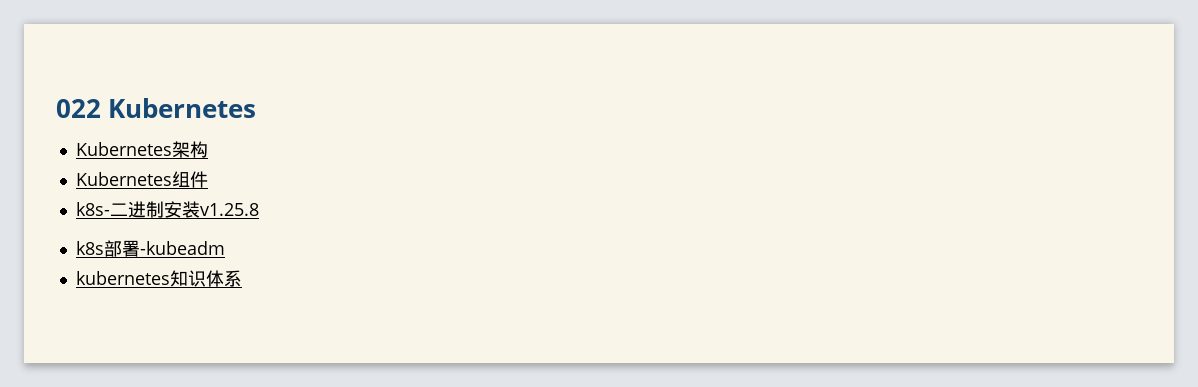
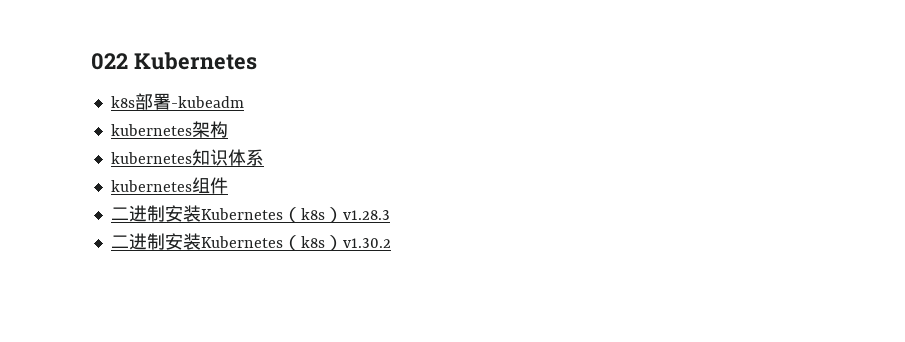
[75,141,208,158] [75,171,208,188] [75,201,259,218] // Kubernetes架构 // Kubernetes组件 // k8s-二进制安装v1.25.8 -> (257, 61) none
(225, 248) none -> [110,121,228,138] // kubernetes架构
(242, 278) none -> [110,177,228,194] [110,205,390,223] [110,233,391,251] // kubernetes组件 // 二进制安装Kubernetes（k8s）v1.28.3 // 二进制安装Kubernetes（k8s）v1.30.2

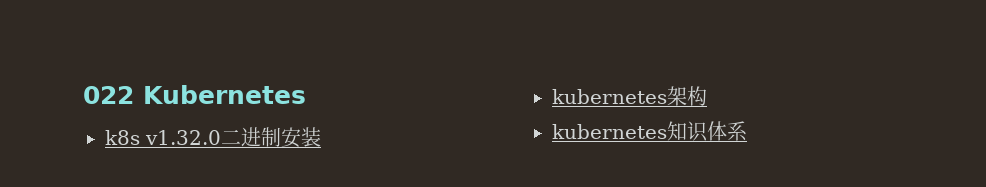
[134,93,244,110] 部署-kubeadm -> [145,127,321,148] v1.32.0二进制安装
[110,177,228,194] [110,205,390,223] [110,233,391,251] // kubernetes组件 // 二进制安装Kubernetes（k8s）v1.28.3 // 二进制安装Kubernetes（k8s）v1.30.2 -> (747, 131) none

